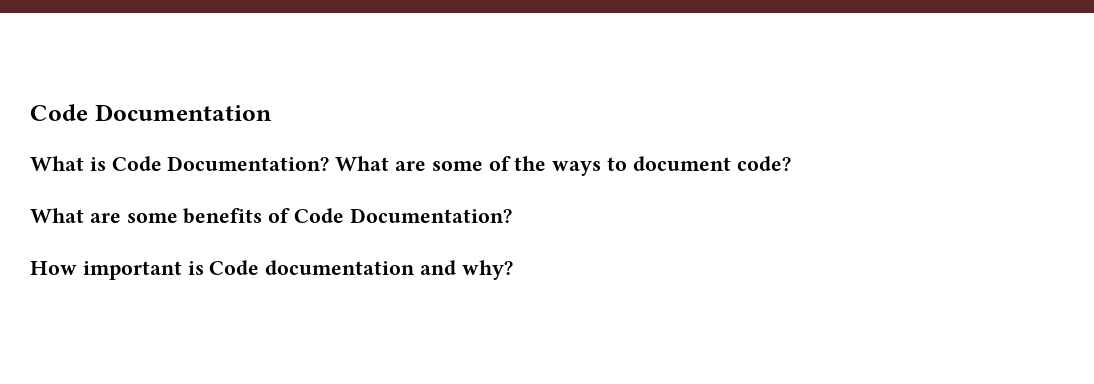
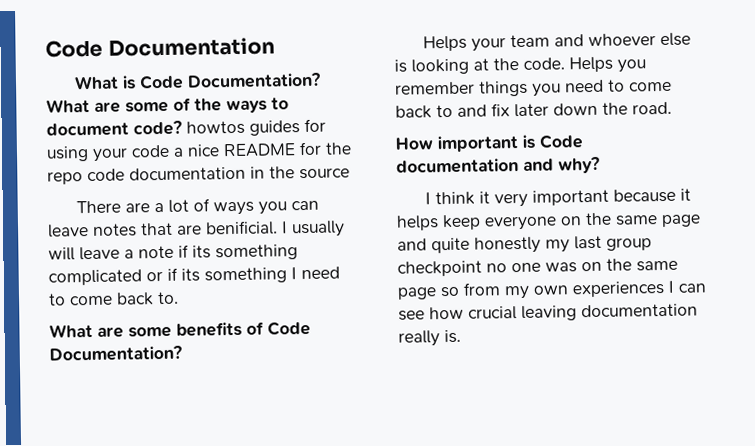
(791, 163) none -> [186,118,326,136] [46,141,352,162] [47,166,350,185] [75,198,319,216] [47,220,345,238] [48,244,298,261] [48,266,340,286] [48,291,179,306] howtos guides for using your code a nice README for the repo code documentation in the source // There are a lot of ways you can leave notes that are benificial. I usually will leave a note if its something complicated or if its something I need to come back to.
(512, 215) none -> [422,32,691,52] [394,56,646,75] [395,79,672,97] [395,101,672,119] // Helps your team and whoever else is looking at the code. Helps you remember things you need to come back to and fix later down the road.
(513, 270) none -> [424,188,691,208] [396,212,701,231] [397,235,652,254] [397,258,678,277] [397,280,707,300] [398,303,698,322] [398,329,461,347] // I think it very important because it helps keep everyone on the same page and quite honestly my last group checkpoint no one was on the same page so from my own experiences I can see how crucial leaving documentation really is.

